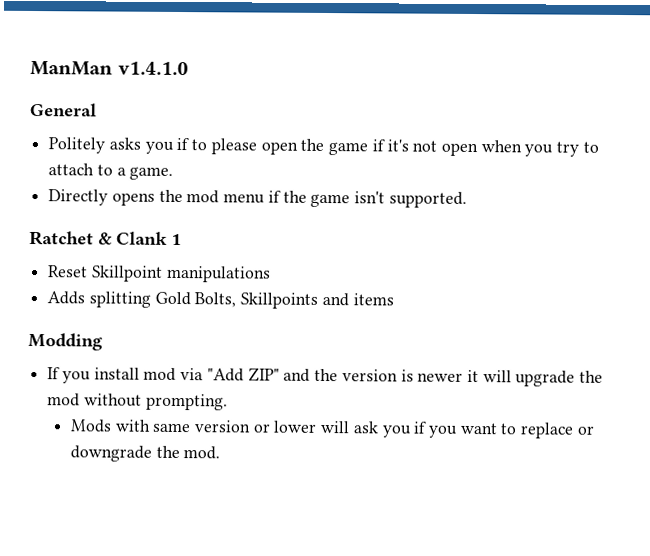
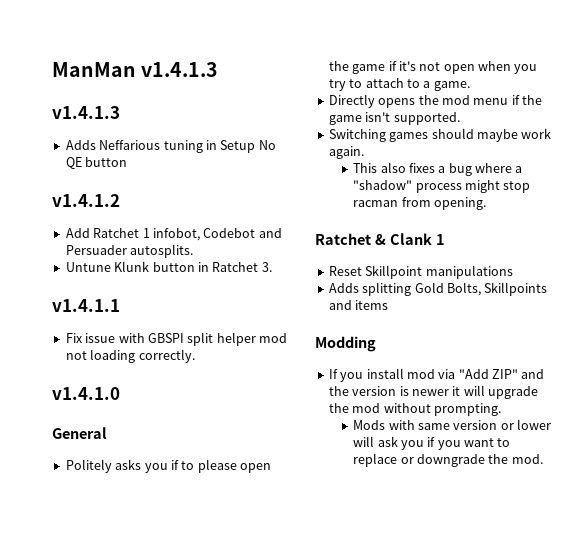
(113, 68) none -> [141,62,219,77] [52,106,120,119] [65,140,276,153] [65,157,128,169] [52,194,120,207] [65,228,282,241] [65,244,194,258] [65,261,272,272] [52,299,120,312] [65,332,287,346] [65,349,195,363] v1.4.1.3 // v1.4.1.3 // Adds Neffarious tuning in Setup No QE button // v1.4.1.2 // Add Ratchet 1 infobot, Codebot and Persuader autosplits. // Untune Klunk button in Ratchet 3. // v1.4.1.1 // Fix issue with GBSPI split helper mod not loading correctly. //
(467, 199) none -> [328,128,552,142] [328,146,364,159] [353,162,523,176] [353,180,531,193] [353,197,486,210] // Switching games should maybe work again. // This also fixes a bug where a "shadow" process might stop racman from opening.

